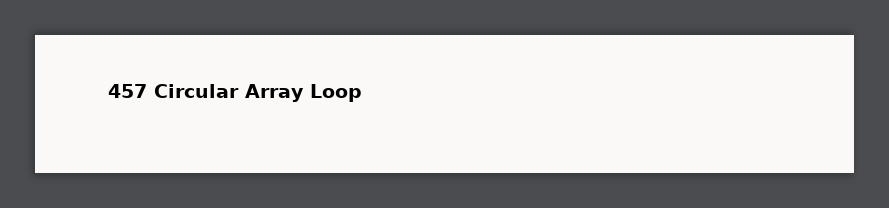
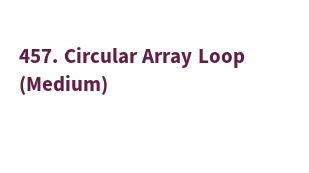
[108,84,147,98] 457 -> [19,49,58,63] 457.
(362, 93) none -> [19,75,108,95] (Medium)

